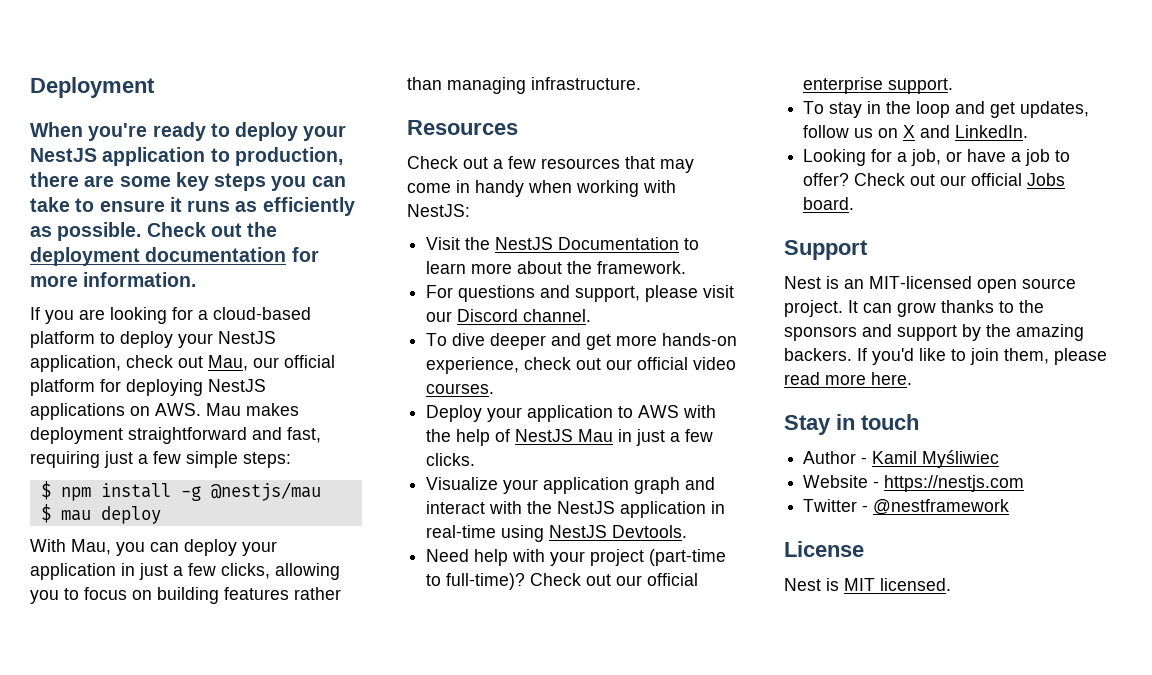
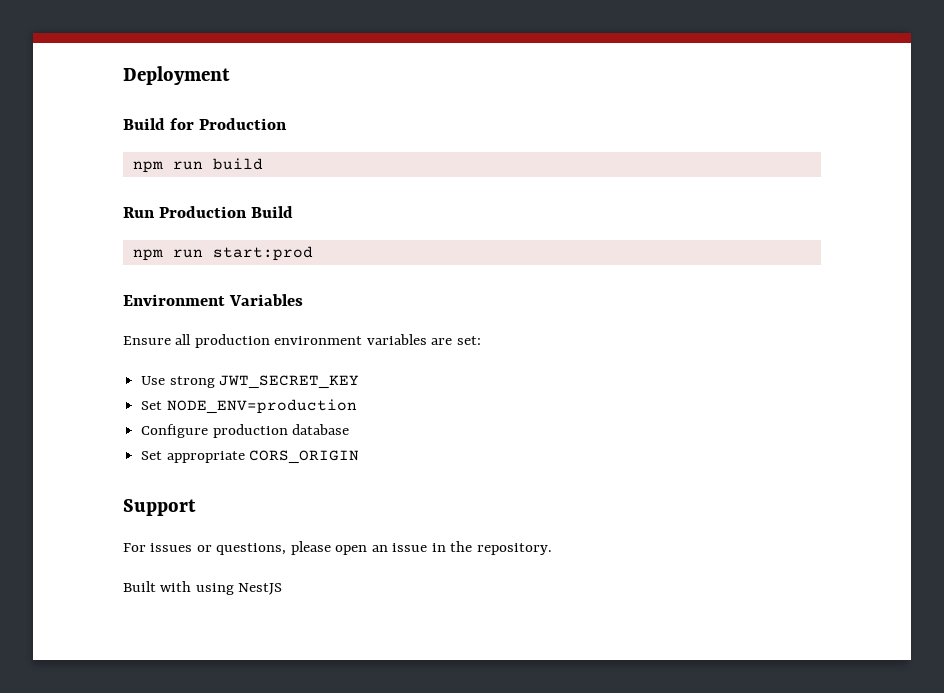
[30,122,347,141] [30,147,343,166] [30,172,346,191] [30,197,355,216] [30,222,278,241] [30,247,319,266] [30,272,197,287] [30,307,311,324] [30,331,276,348] [30,355,335,372] [30,379,266,396] [30,403,299,420] [30,427,321,444] [30,451,291,468] [40,481,321,501] [40,504,161,524] [30,539,277,556] [30,563,340,580] [30,587,341,604] [407,77,641,94] [407,120,518,135] [407,156,694,173] [407,180,676,197] [407,204,470,217] [426,237,700,250] [426,261,687,274] [426,285,735,302] [426,309,592,322] [426,333,738,350] [426,357,737,374] [426,383,495,394] [426,405,717,422] [426,429,714,446] [426,453,476,466] [426,477,716,494] [426,501,726,518] [426,525,688,542] [426,549,727,566] [426,573,699,590] [803,77,954,94] [803,101,1090,118] [803,125,1029,138] [803,149,1071,166] [803,173,1066,186] [803,197,855,210] [784,240,868,260] [784,276,1076,293] [784,300,1044,317] [784,324,1084,341] [784,348,1107,365] [784,372,912,385] [784,414,919,435] [803,450,1000,468] [803,475,1025,492] [803,499,1010,515] [784,541,864,557] [784,578,951,591] When you're ready to deploy your NestJS application to production, there are some key steps you can take to ensure it runs as efficiently as possible. Check out the deployment documentation for more information. // If you are looking for a cloud-based platform to deploy your NestJS application, check out Mau, our official platform for deploying NestJS applications on AWS. Mau makes deployment straightforward and fast, requiring just a few simple steps: // $ npm install -g @nestjs/mau // $ mau deploy // With Mau, you can deploy your application in just a few clicks, allowing you to focus on building features rather than managing infrastructure. // Resources // Check out a few resources that may come in handy when working with NestJS: // Visit the NestJS Documentation to learn more about the framework. // For questions and support, please visit our Discord channel. // To dive deeper and get more hands-on experience, check out our official video courses. // Deploy your application to AWS with the help of NestJS Mau in just a few clicks. // Visualize your application graph and interact with the NestJS application in real-time using NestJS Devtools. // Need help with your project (part-time to full-time)? Check out our official enterprise support. // To stay in the loop and get updates, follow us on X and LinkedIn. // Looking for a job, or have a job to offer? Check out our official Jobs board. // Support // Nest is an MIT-licensed open source project. It can grow thanks to the sponsors and support by the amazing backers. If you'd like to join them, please read more here. // Stay in touch // Author - Kamil Myśliwiec // Website - https://nestjs.com // Twitter - @nestframework // License // Nest is MIT licensed. -> [123,118,288,130] [132,158,263,173] [123,206,294,218] [132,246,313,261] [123,294,304,306] [123,334,481,348] [141,375,360,389] [141,399,357,414] [141,424,350,438] [141,450,360,464] [123,499,196,516] [123,541,552,555] [123,581,283,595] Build for Production // npm run build // Run Production Build // npm run start:prod // Environment Variables // Ensure all production environment variables are set: // Use strong JWT_SECRET_KEY // Set NODE_ENV=production // Configure production database // Set appropriate CORS_ORIGIN // Support // For issues or questions, please open an issue in the repository. // Built with using NestJS

